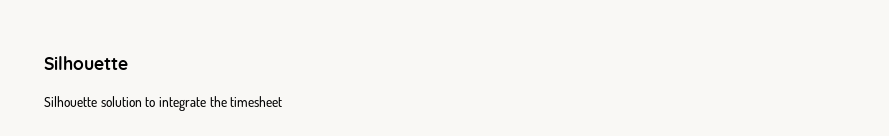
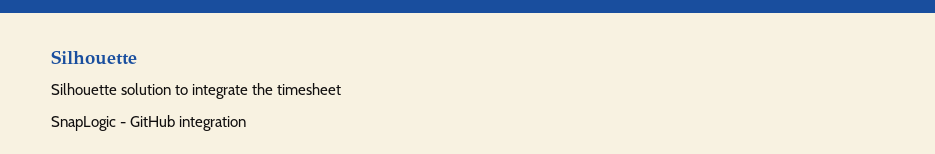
(283, 101) none -> [51,115,247,131] // SnapLogic - GitHub integration

